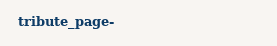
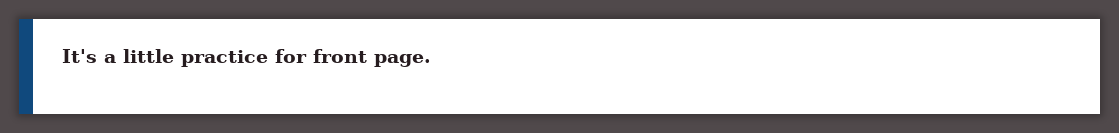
[18,16,114,29] tribute_page- -> [62,49,431,67] It's a little practice for front page.

